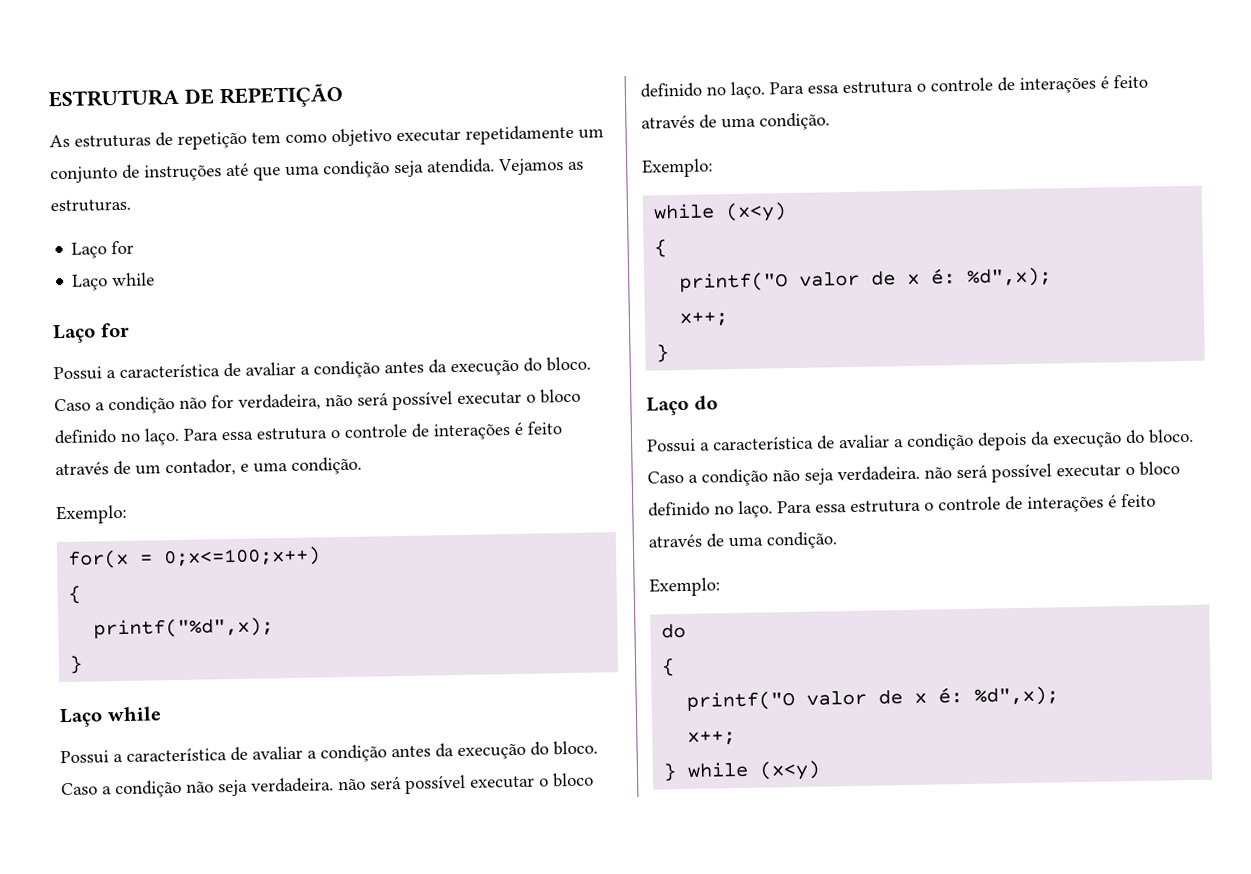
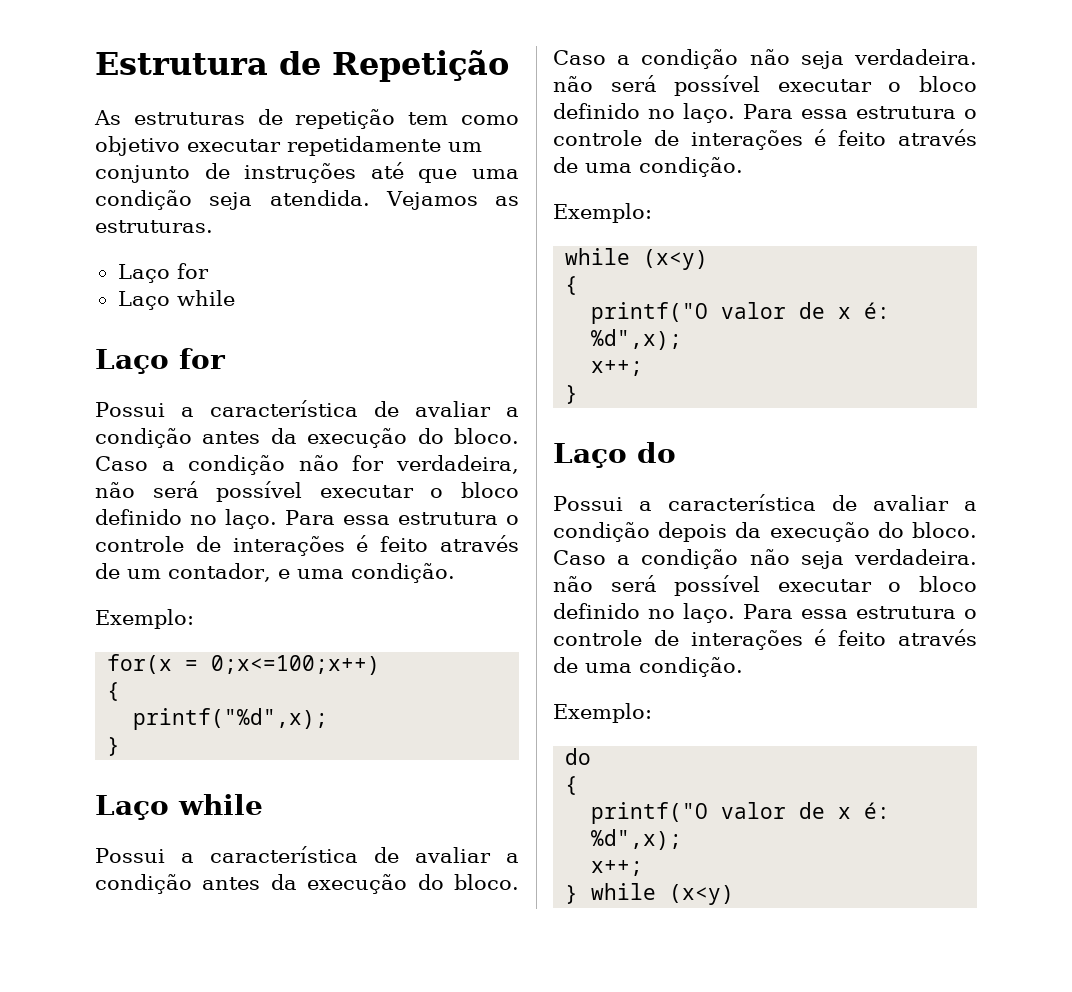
[48,82,344,109] ESTRUTURA DE REPETIÇÃO -> [95,50,509,82] Estrutura de Repetição

